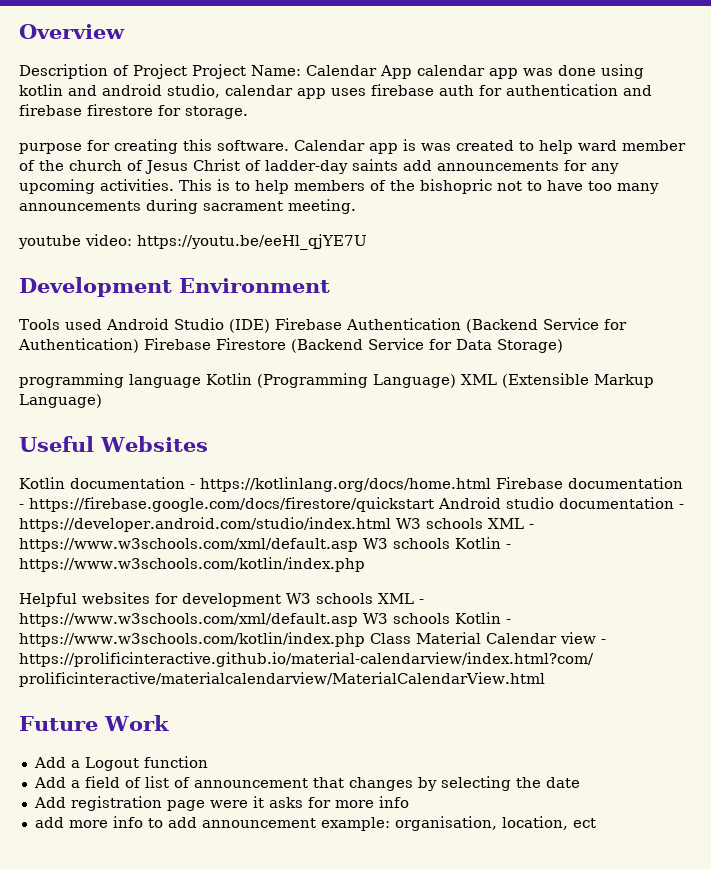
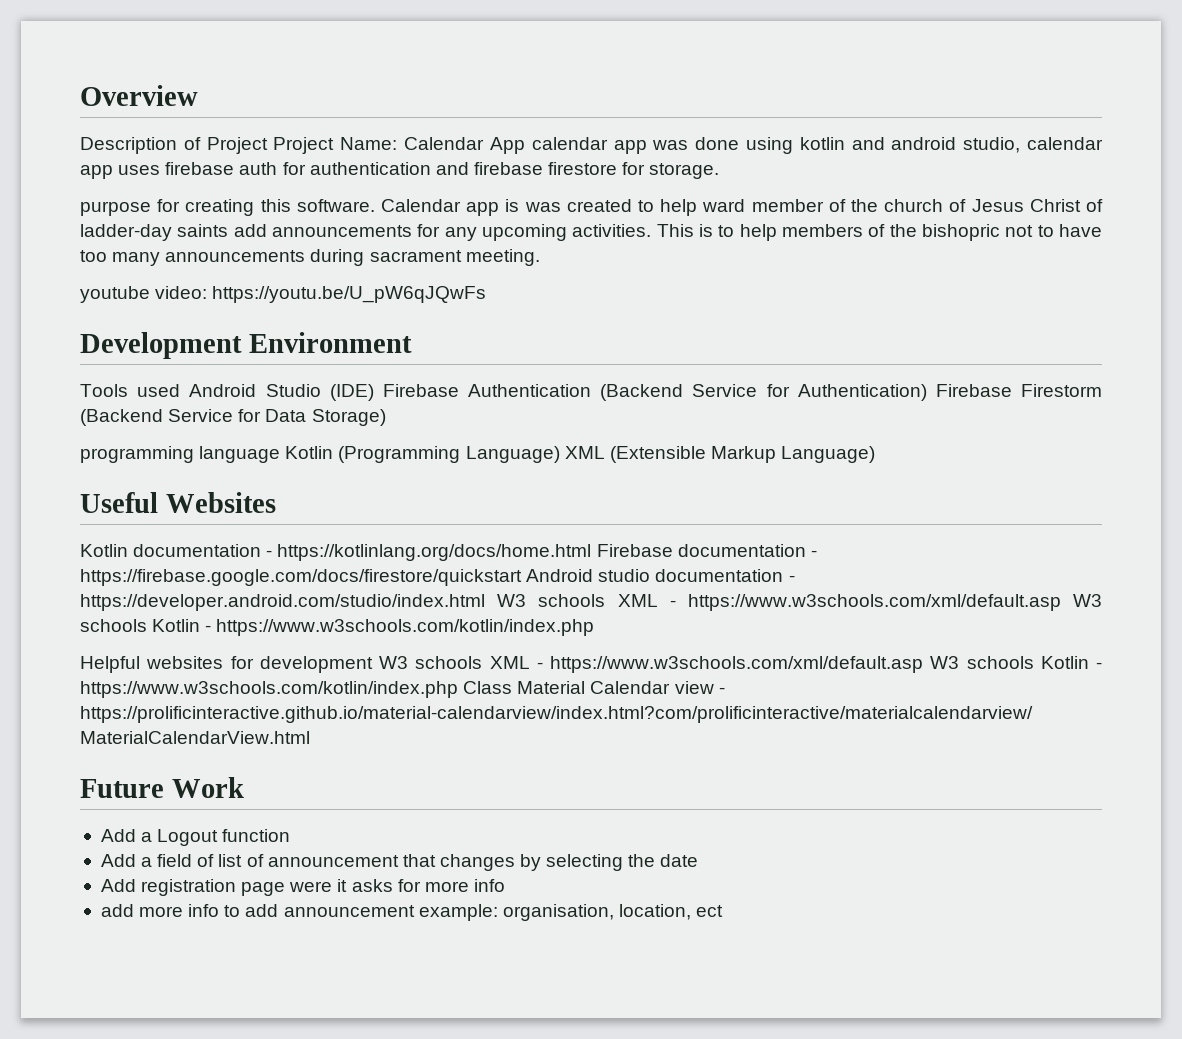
[137,234,367,250] https://youtu.be/eeHl_qjYE7U -> [212,286,487,303] https://youtu.be/U_pW6qJQwFs
[216,338,286,350] Firestore -> [1020,384,1102,397] Firestorm

